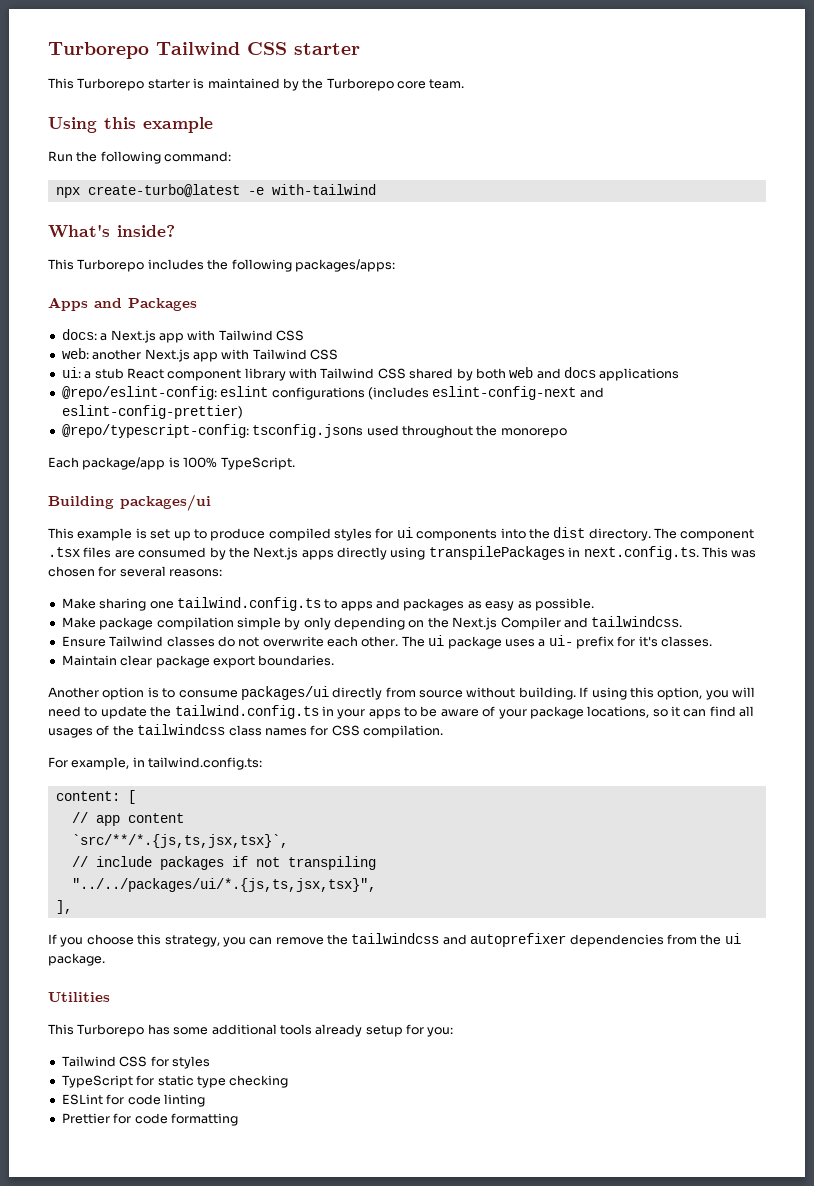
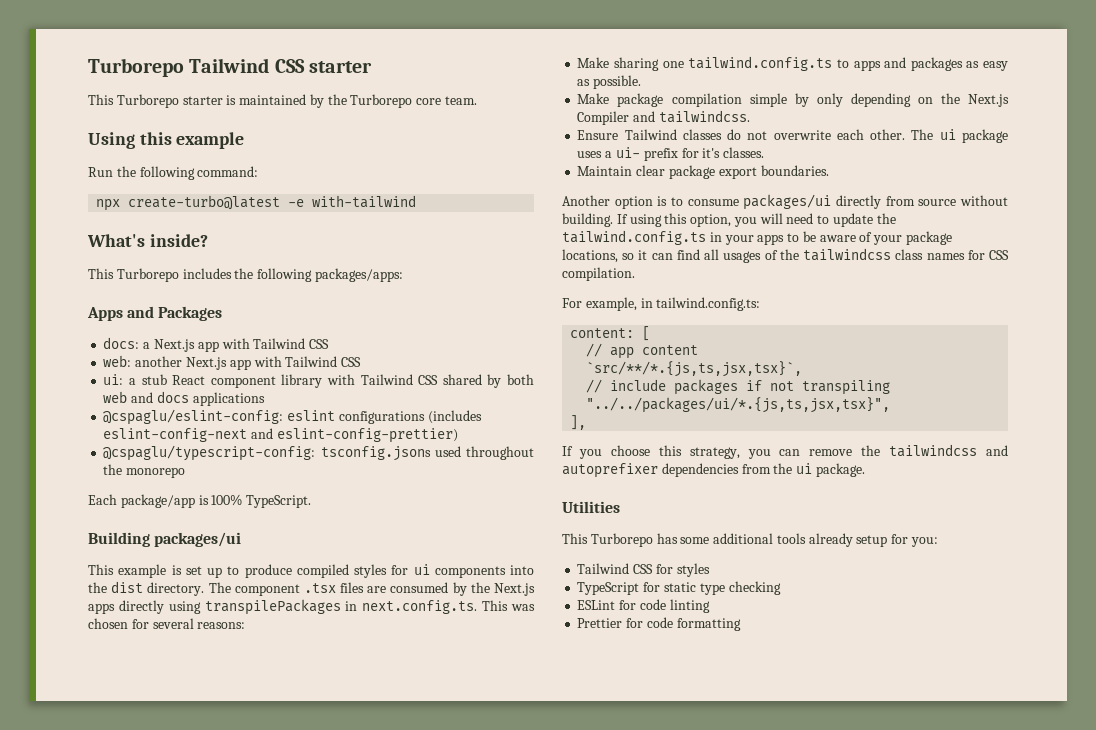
[61,386,217,400] @repo/eslint-config: -> [103,409,284,425] @cspaglu/eslint-config:
[61,424,249,438] @repo/typescript-config: -> [103,445,316,461] @cspaglu/typescript-config:

